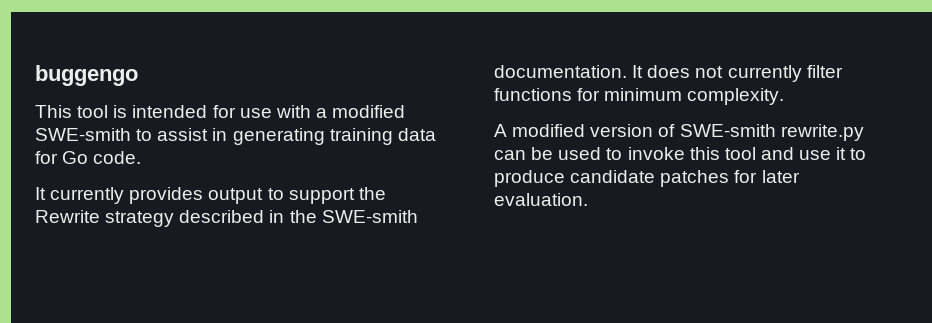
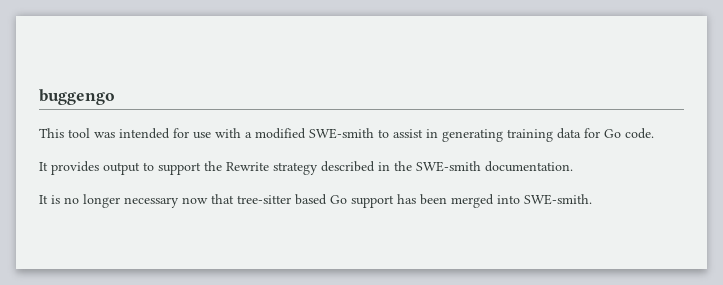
[113,105,128,118] is -> [94,132,115,138] was
[50,187,125,204] currently -> (48, 166) none
[632,65,843,82] [494,88,785,105] [494,124,864,141] [494,147,867,160] [494,170,800,187] [494,193,588,206] It does not currently filter functions for minimum complexity. // A modified version of SWE-smith rewrite.py can be used to invoke this tool and use it to produce candidate patches for later evaluation. -> [39,194,592,208] // It is no longer necessary now that tree-sitter based Go support has been merged into SWE-smith.

